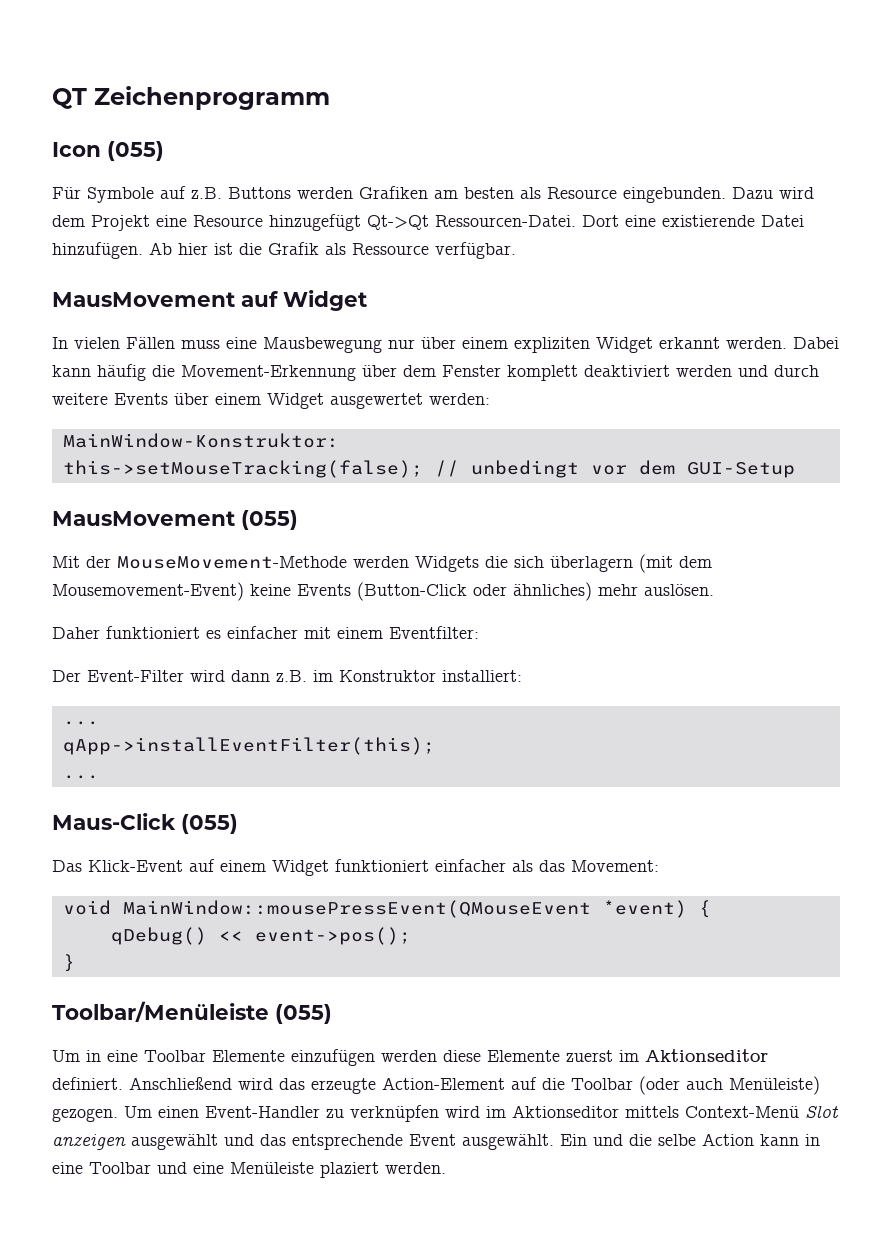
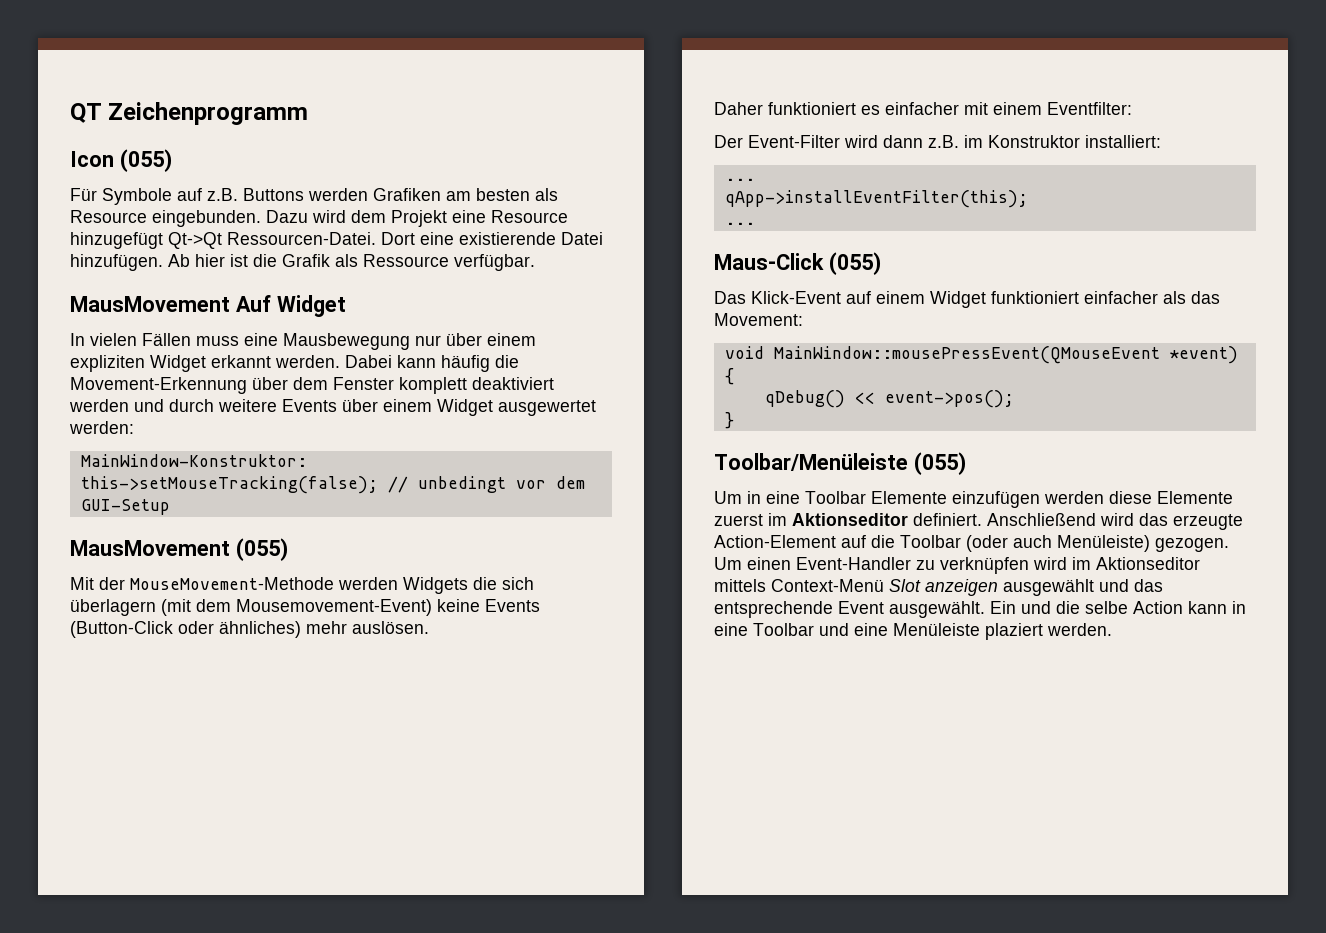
[241,291,278,307] auf -> [235,295,271,312] Auf

